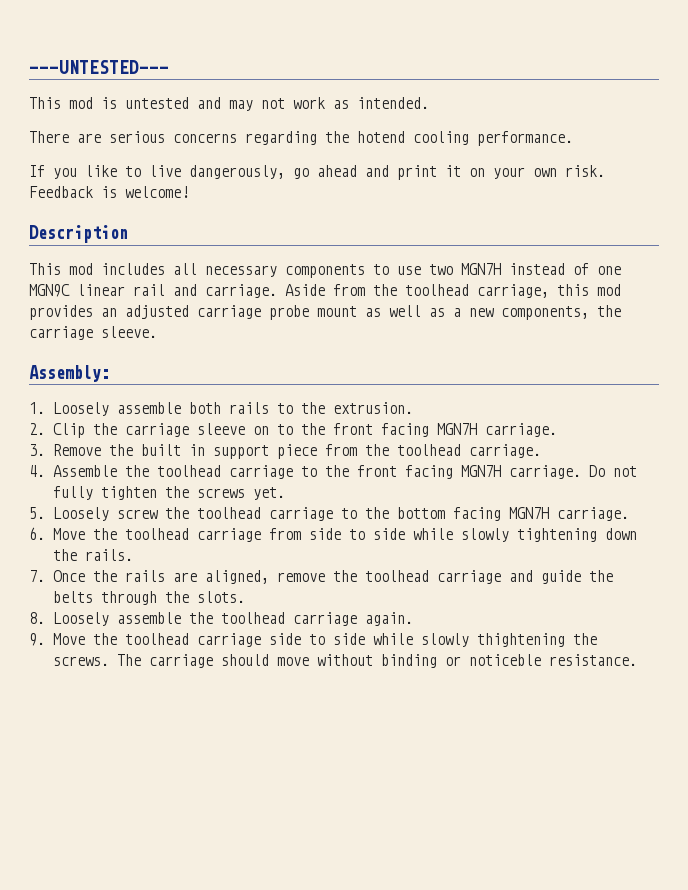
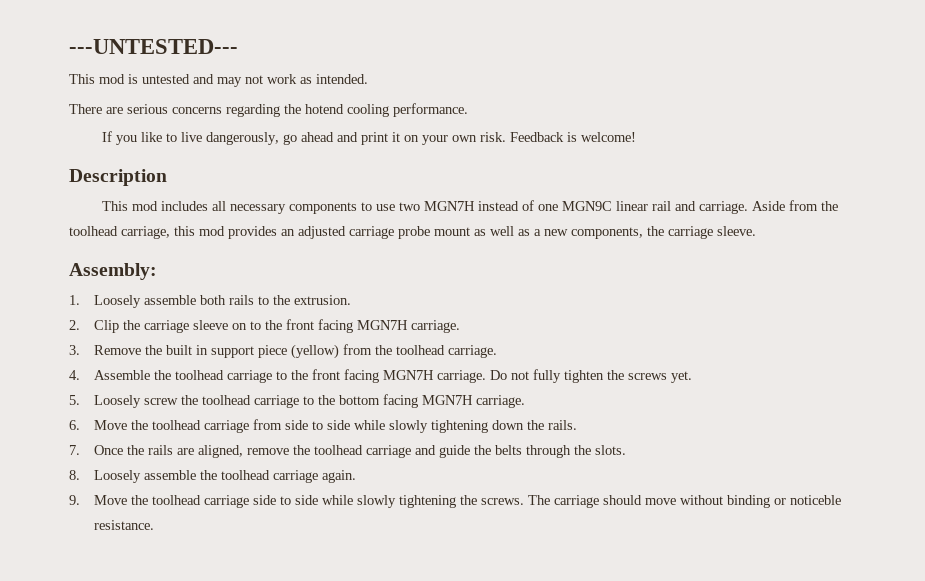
(318, 451) none -> [290,344,339,359] (yellow)
[477,633,566,647] thightening -> [398,495,456,508] tightening

